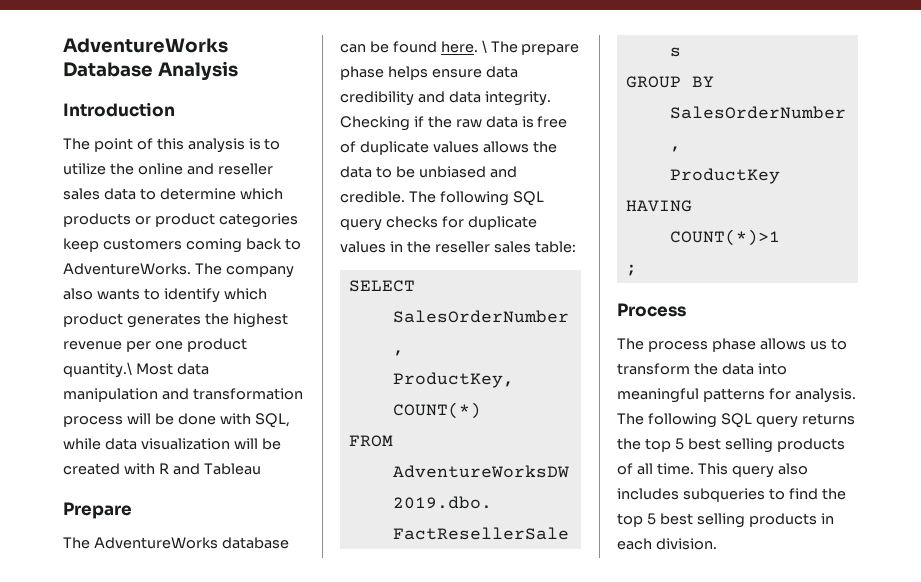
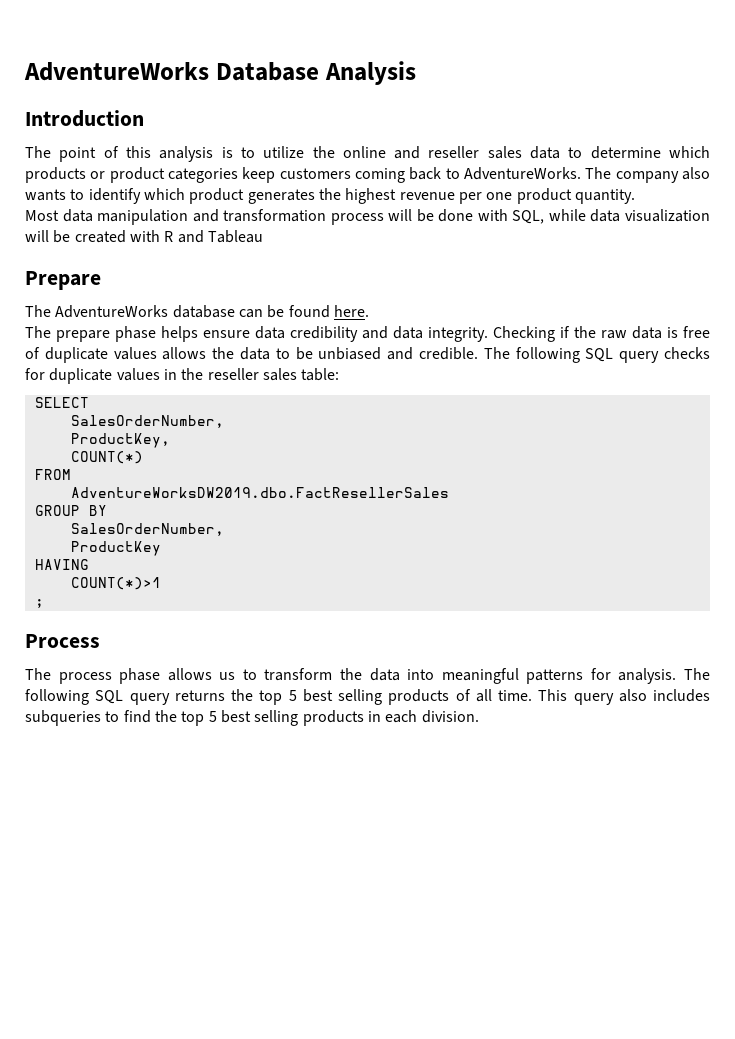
[63,362,132,378] quantity.\ -> [574,189,635,204] quantity. //
[481,40,487,53] \ -> (369, 311) //

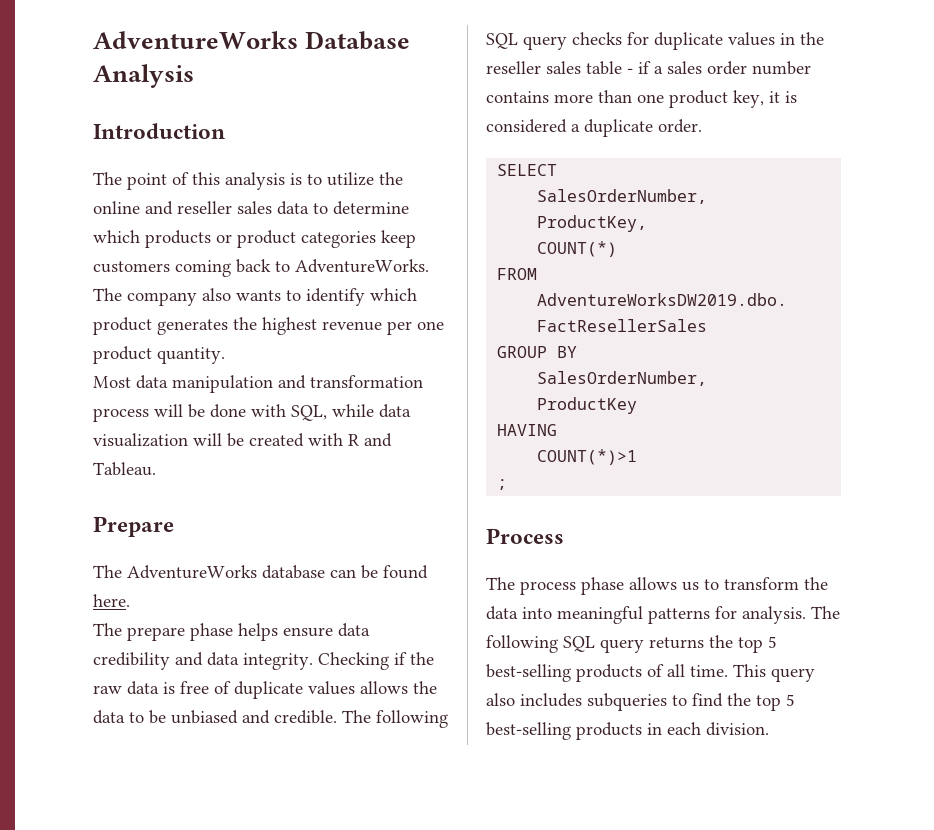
[207,230,263,243] Tableau -> [93,462,156,476] Tableau.
[301,368,340,381] table: -> [586,61,811,75] [486,90,797,108] [486,119,702,137] table - if a sales order number contains more than one product key, it is considered a duplicate order.
[302,689,382,705] best selling -> [486,664,571,682] best-selling
[220,710,299,726] best selling -> [486,722,571,740] best-selling

